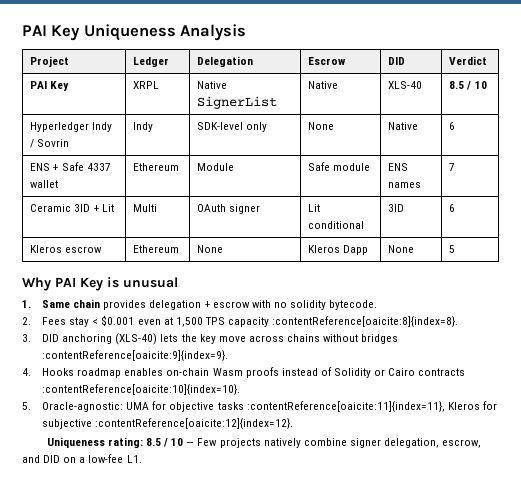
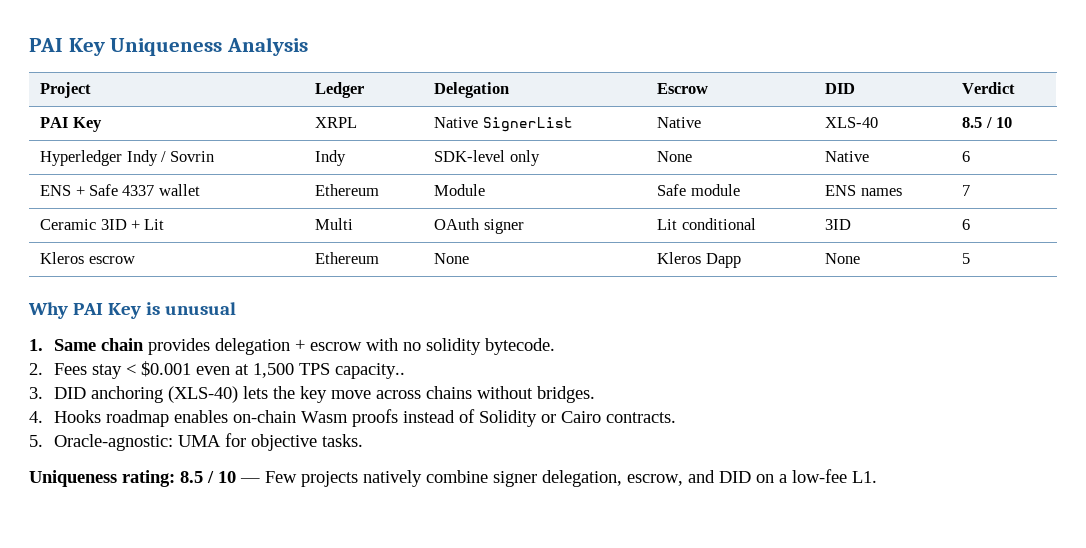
[227,316,459,327] capacity :contentReference[oaicite:8]{index=8}. -> [335,363,406,379] capacity..
[361,334,399,344] [42,350,229,361] bridges :contentReference[oaicite:9]{index=9}. -> [537,386,596,403] bridges.
[418,368,466,376] [42,384,241,395] contracts :contentReference[oaicite:10]{index=10}. -> [606,412,677,423] contracts.
[217,401,497,412] [42,418,294,429] tasks :contentReference[oaicite:11]{index=11}, Kleros for subjective :contentReference[oaicite:12]{index=12}. -> [322,434,364,447] tasks.

